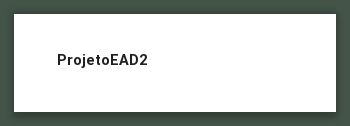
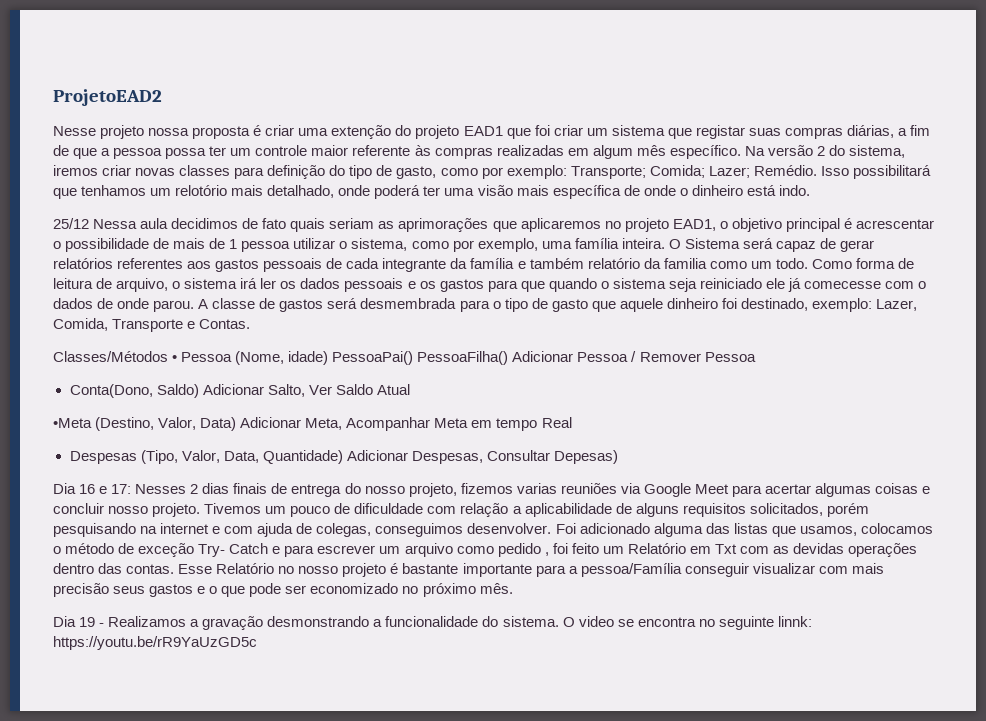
(147, 61) none -> [53,125,931,139] [53,145,906,159] [53,165,931,179] [53,185,810,199] [53,218,934,232] [53,238,875,252] [53,258,914,272] [53,278,927,292] [53,298,918,312] [53,318,251,332] [53,351,756,365] [69,384,410,398] [53,417,572,431] [69,450,618,464] [53,483,931,497] [53,503,869,517] [53,523,933,537] [53,543,918,557] [53,563,884,577] [53,583,513,597] [53,616,812,630] [53,636,257,650] // Nesse projeto nossa proposta é criar uma extenção do projeto EAD1 que foi criar um sistema que registar suas compras diárias, a fim de que a pessoa possa ter um controle maior referente às compras realizadas em algum mês específico. Na versão 2 do sistema, iremos criar novas classes para definição do tipo de gasto, como por exemplo: Transporte; Comida; Lazer; Remédio. Isso possibilitará que tenhamos um relotório mais detalhado, onde poderá ter uma visão mais específica de onde o dinheiro está indo. // 25/12 Nessa aula decidimos de fato quais seriam as aprimorações que aplicaremos no projeto EAD1, o objetivo principal é acrescentar o possibilidade de mais de 1 pessoa utilizar o sistema, como por exemplo, uma família inteira. O Sistema será capaz de gerar relatórios referentes aos gastos pessoais de cada integrante da família e também relatório da familia como um todo. Como forma de leitura de arquivo, o sistema irá ler os dados pessoais e os gastos para que quando o sistema seja reiniciado ele já comecesse com o dados de onde parou. A classe de gastos será desmembrada para o tipo de gasto que aquele dinheiro foi destinado, exemplo: Lazer, Comida, Transporte e Contas. // Classes/Métodos • Pessoa (Nome, idade) PessoaPai() PessoaFilha() Adicionar Pessoa / Remover Pessoa // Conta(Dono, Saldo) Adicionar Salto, Ver Saldo Atual // •Meta (Destino, Valor, Data) Adicionar Meta, Acompanhar Meta em tempo Real // Despesas (Tipo, Valor, Data, Quantidade) Adicionar Despesas, Consultar Depesas) // Dia 16 e 17: Nesses 2 dias finais de entrega do nosso projeto, fizemos varias reuniões via Google Meet para acertar algumas coisas e concluir nosso projeto. Tivemos um pouco de dificuldade com relação a aplicabilidade de alguns requisitos solicitados, porém pesquisando na internet e com ajuda de colegas, conseguimos desenvolver. Foi adicionado alguma das listas que usamos, colocamos o método de exceção Try- Catch e para escrever um arquivo como pedido , foi feito um Relatório em Txt com as devidas operações dentro das contas. Esse Relatório no nosso projeto é bastante importante para a pessoa/Família conseguir visualizar com mais precisão seus gastos e o que pode ser economizado no próximo mês. // Dia 19 - Realizamos a gravação desmonstrando a funcionalidade do sistema. O video se encontra no seguinte linnk: https://youtu.be/rR9YaUzGD5c

